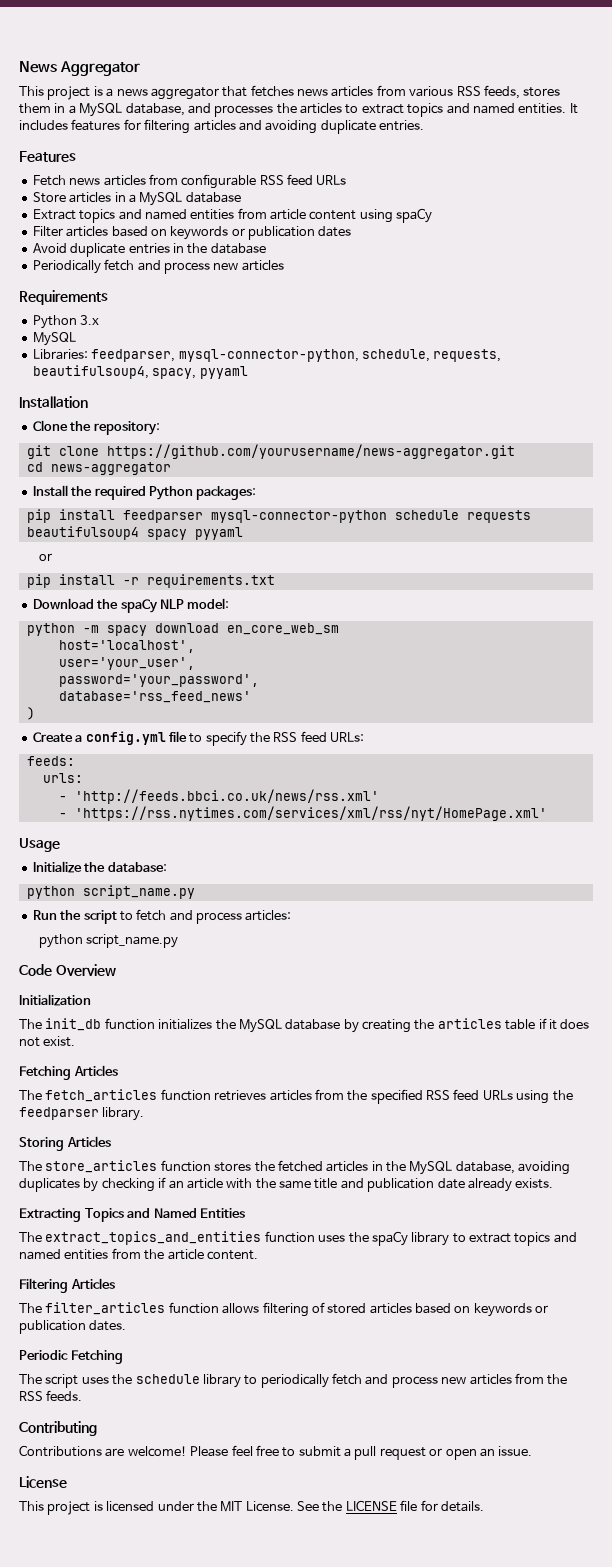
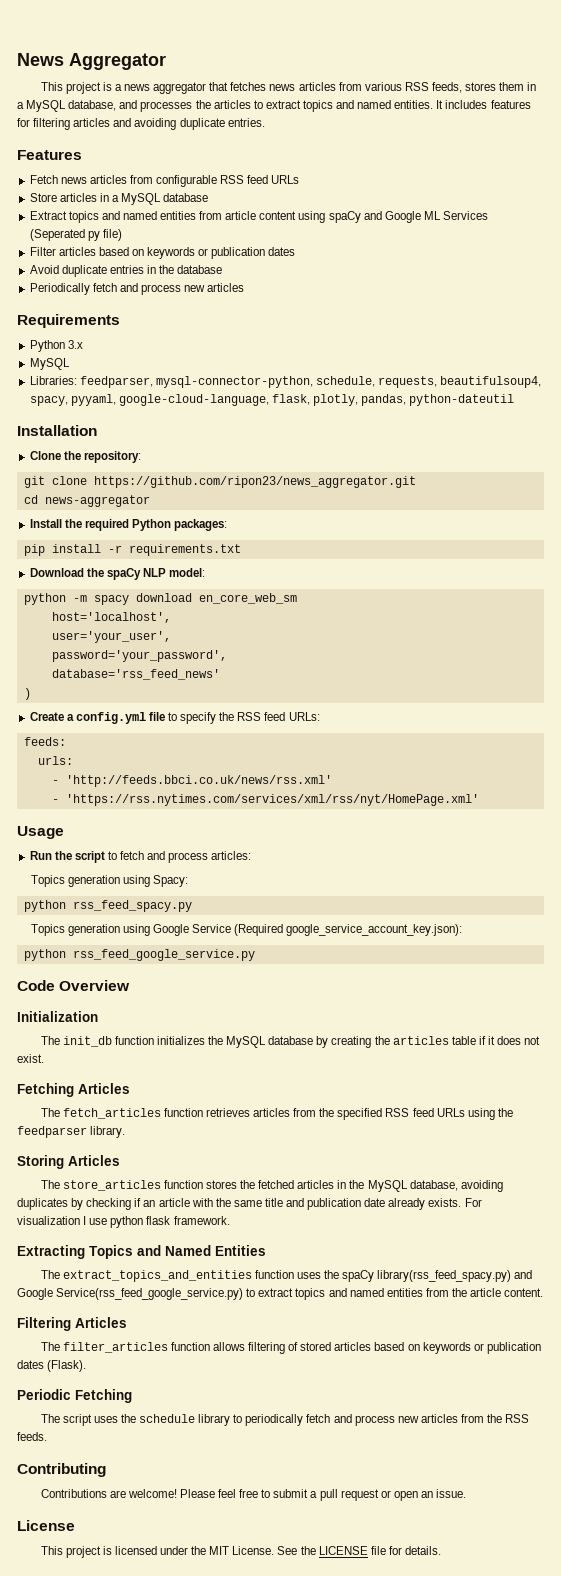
(433, 215) none -> [363,211,489,223] [29,229,122,241] and Google ML Services (Seperated py file)
[199,366,248,379] pyyaml -> [70,394,515,406] pyyaml, google-cloud-language, flask, plotly, pandas, python-dateutil
[106,444,515,459] https://github.com/yourusername/news-aggregator.git -> [93,476,416,488] https://github.com/ripon23/news_aggregator.git
[26,509,531,523] [26,526,243,540] [38,553,52,561] // pip install feedparser mysql-connector-python schedule requests beautifulsoup4 spacy pyyaml // or -> (228, 525) none
[32,861,167,873] [26,885,195,899] // Initialize the database: // python script_name.py -> (64, 832) none
[38,934,179,948] python script_name.py -> [30,875,188,887] [23,900,192,912] [30,924,463,936] [23,949,255,961] Topics generation using Spacy: // python rss_feed_spacy.py // Topics generation using Google Service (Required google_service_account_key.json): // python rss_feed_google_service.py
(554, 1183) none -> [464,1198,482,1207] [17,1216,230,1228] For visualization I use python flask framework.
[411,1232,450,1246] library -> [377,1270,533,1282] [17,1288,244,1300] library(rss_feed_spacy.py) and Google Service(rss_feed_google_service.py)
[89,1320,127,1331] dates. -> [17,1360,87,1372] dates (Flask).

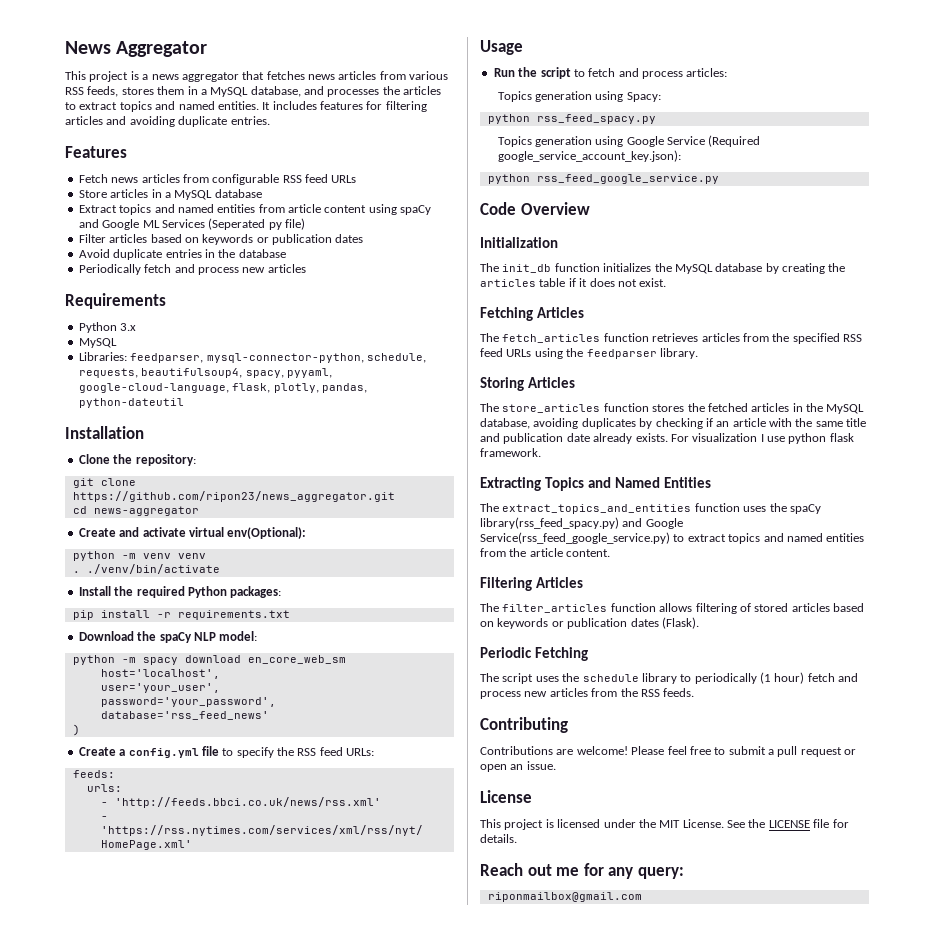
(150, 501) none -> [78,527,307,539] [72,551,206,561] [72,564,220,574] // Create and activate virtual env(Optional): // python -m venv venv // . ./venv/bin/activate
(304, 1420) none -> [760,672,805,684] (1 hour)
(441, 1550) none -> [480,863,684,879] [487,892,642,902] // Reach out me for any query: // riponmailbox@gmail.com

